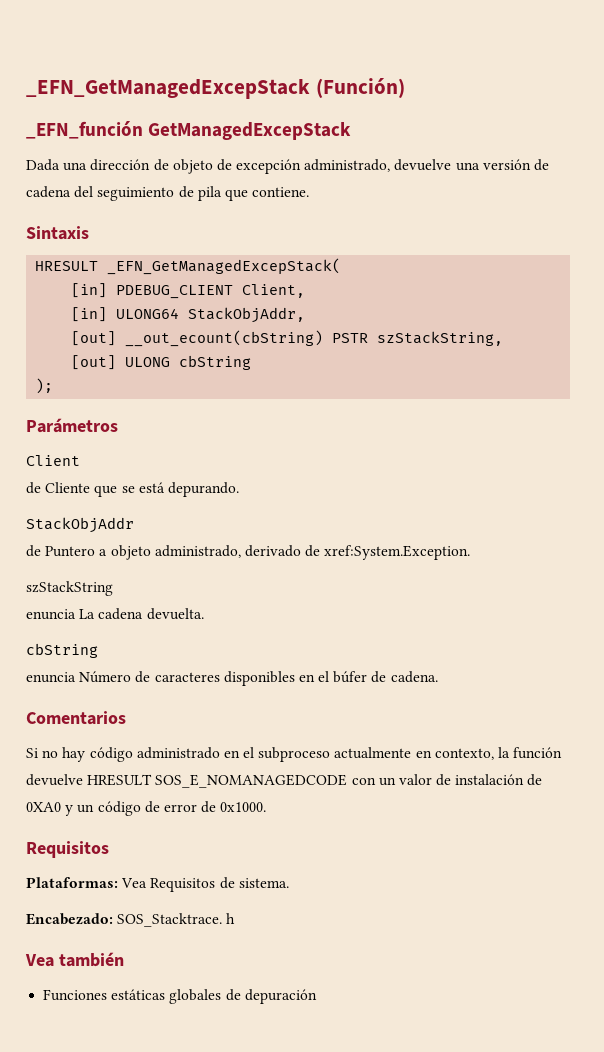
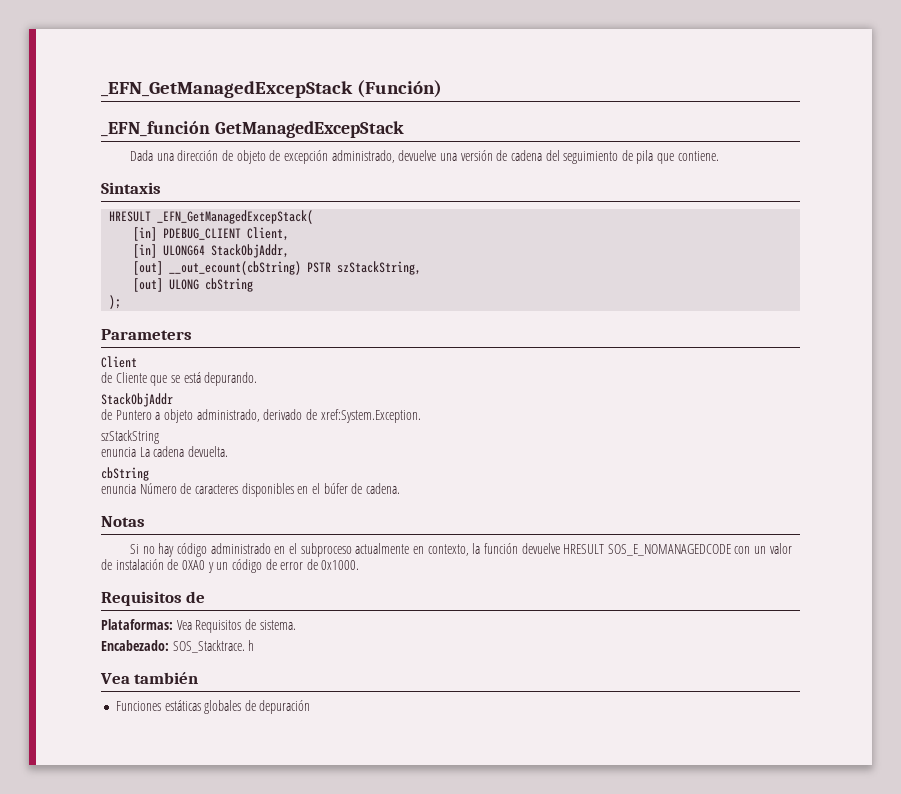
[26,418,118,433] Parámetros -> [101,329,192,340] Parameters
[26,711,126,725] Comentarios -> [101,516,145,527] Notas
(109, 849) none -> [186,591,206,603] de

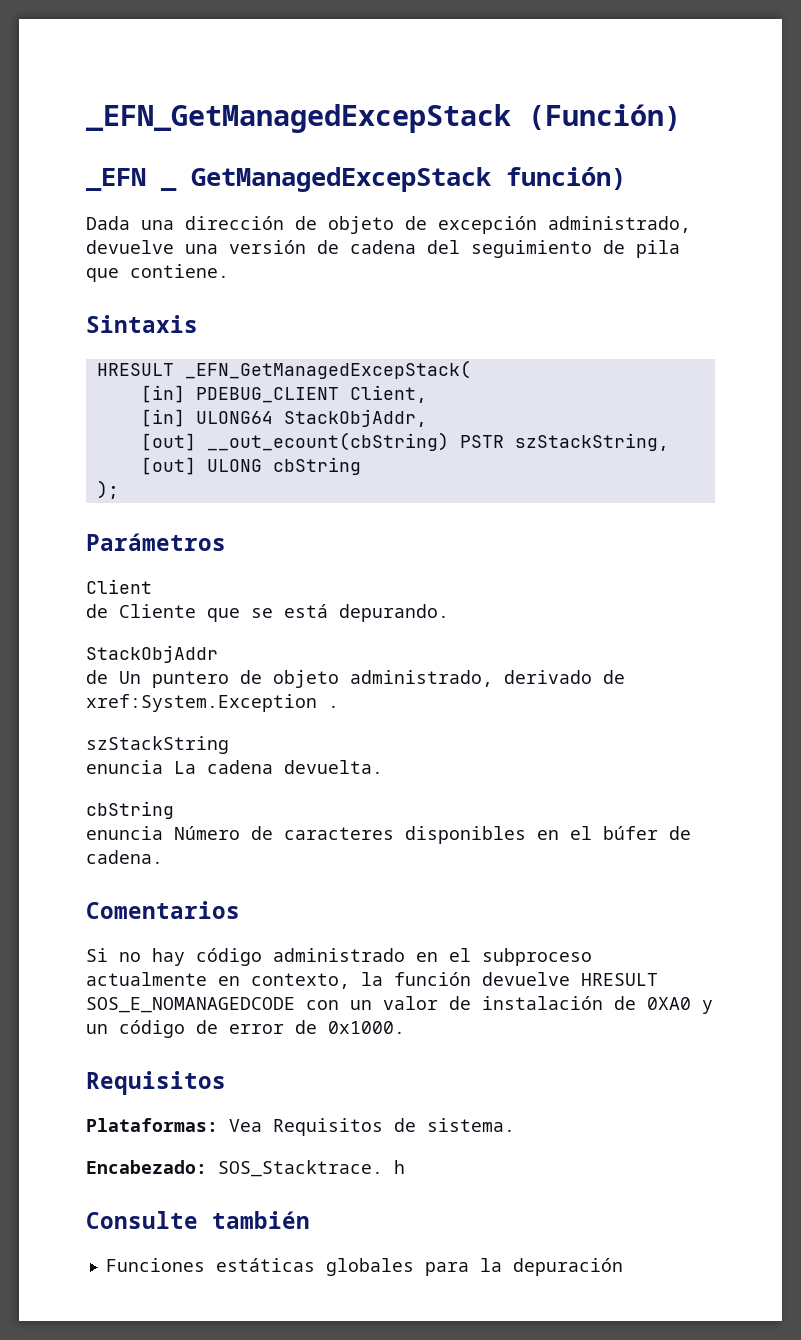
[101,121,210,137] _EFN_función -> [86,168,177,191] _EFN _
(404, 129) none -> [506,167,626,190] función)
[101,329,192,340] Parameters -> [86,533,226,551] Parámetros
[115,410,161,420] Puntero a -> [119,670,262,688] Un puntero de
[320,409,421,423] xref:System.Exception. -> [86,694,339,712] xref:System.Exception .
[101,516,145,527] Notas -> [86,901,240,919] Comentarios
[186,591,206,603] de -> (226, 1083) none
[100,673,130,684] Vea -> [86,1211,198,1229] Consulte
[244,700,256,711] de -> [424,1258,502,1276] para la

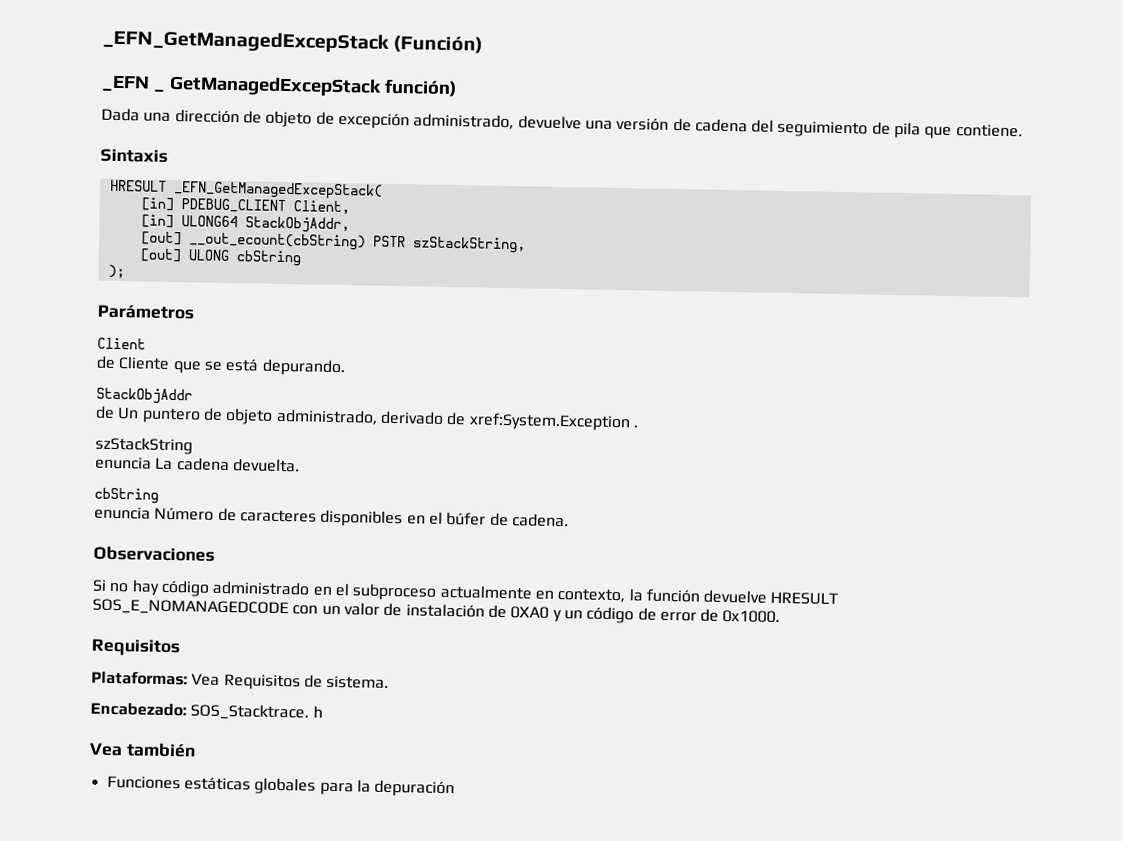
[86,901,240,919] Comentarios -> [93,545,215,562] Observaciones
[86,1211,198,1229] Consulte -> [89,742,123,757] Vea

